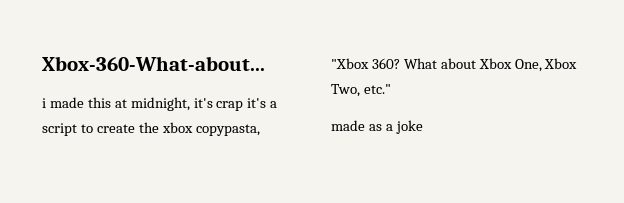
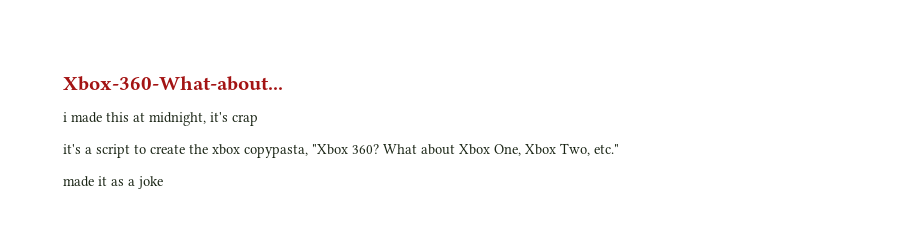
(244, 106) none -> (258, 120) //
(365, 125) none -> [98,176,107,186] it

